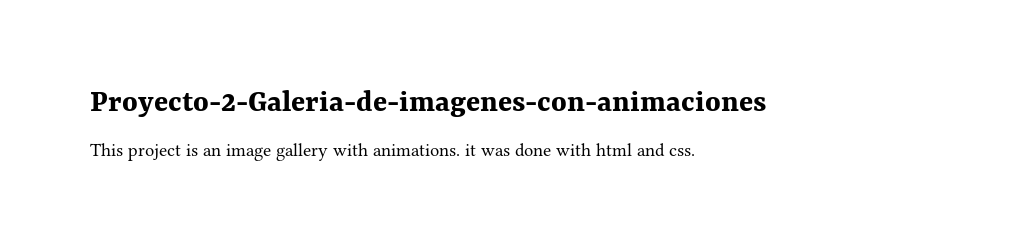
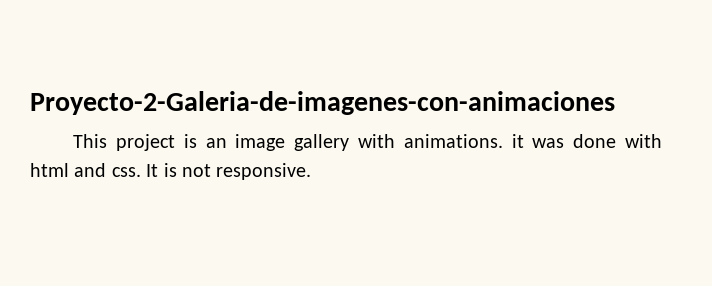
(695, 152) none -> [146,163,312,180] It is not responsive.

